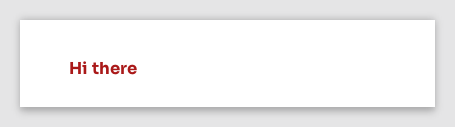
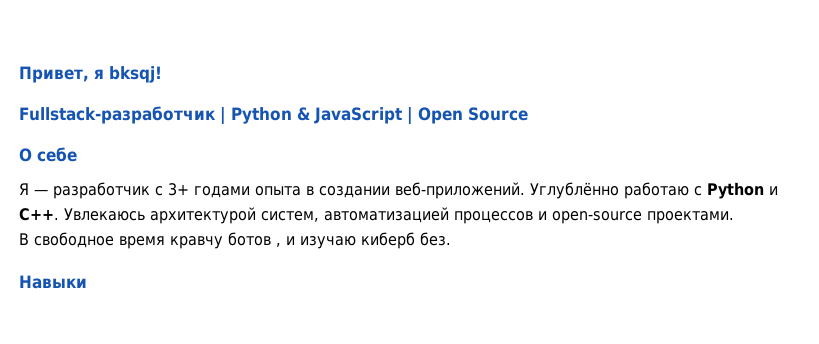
[69,61,138,75] Hi there -> [19,66,162,83] [19,106,528,125] [19,147,77,162] [19,182,778,199] [19,207,734,224] [19,232,451,249] [19,275,87,289] Привет, я bksqj! // Fullstack-разработчик | Python & JavaScript | Open Source // О себе // Я — разработчик с 3+ годами опыта в создании веб-приложений. Углублённо работаю с Python и С++. Увлекаюсь архитектурой систем, автоматизацией процессов и open-source проектами. // В свободное время кравчу ботов , и изучаю киберб без. // Навыки

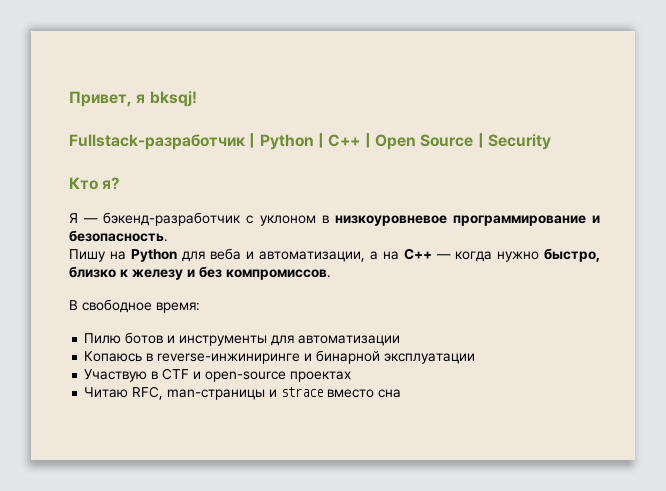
[296,107,402,124] & JavaScript -> [317,133,361,148] | C++
[19,147,77,162] [19,182,778,199] [19,207,734,224] [19,232,451,249] [19,275,87,289] // О себе // Я — разработчик с 3+ годами опыта в создании веб-приложений. Углублённо работаю с Python и С++. Увлекаюсь архитектурой систем, автоматизацией процессов и open-source проектами. // В свободное время кравчу ботов , и изучаю киберб без. // Навыки -> [477,133,551,150] [69,177,121,190] [69,212,600,226] [69,230,168,242] [69,248,600,262] [69,266,331,280] [69,299,200,313] [84,332,401,346] [84,350,476,364] [84,368,352,382] [84,386,402,400] | Security // Кто я? // Я — бэкенд-разработчик с уклоном в низкоуровневое программирование и безопасность. // Пишу на Python для веба и автоматизации, а на C++ — когда нужно быстро, близко к железу и без компромиссов. // В свободное время: // Пилю ботов и инструменты для автоматизации // Копаюсь в reverse-инжиниринге и бинарной эксплуатации // Участвую в CTF и open-source проектах // Читаю RFC, man-страницы и strace вместо сна

